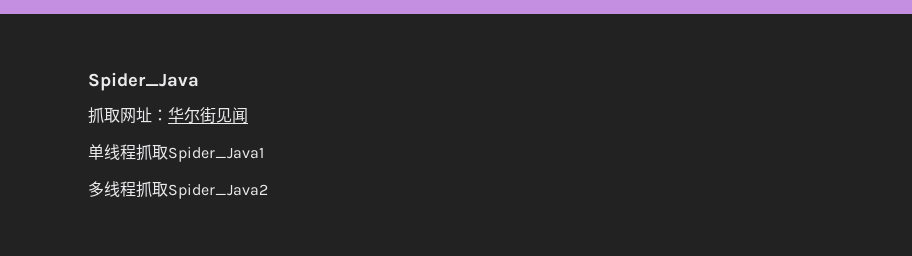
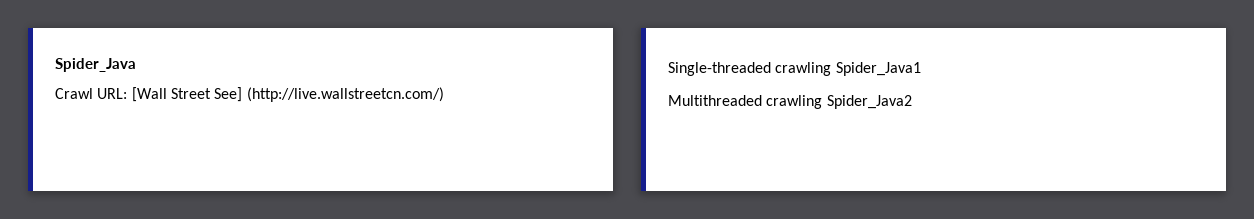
[88,107,248,124] [88,144,168,161] 抓取网址：华尔街见闻 // 单线程抓取 -> [55,87,444,102] [668,62,832,76] Crawl URL: [Wall Street See] (http://live.wallstreetcn.com/) // Single-threaded crawling
[88,181,168,198] 多线程抓取 -> [668,95,823,109] Multithreaded crawling

